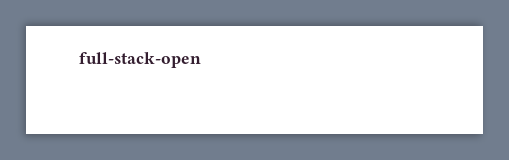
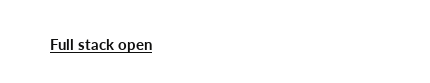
[79,52,201,68] full-stack-open -> [50,39,152,53] Full stack open

